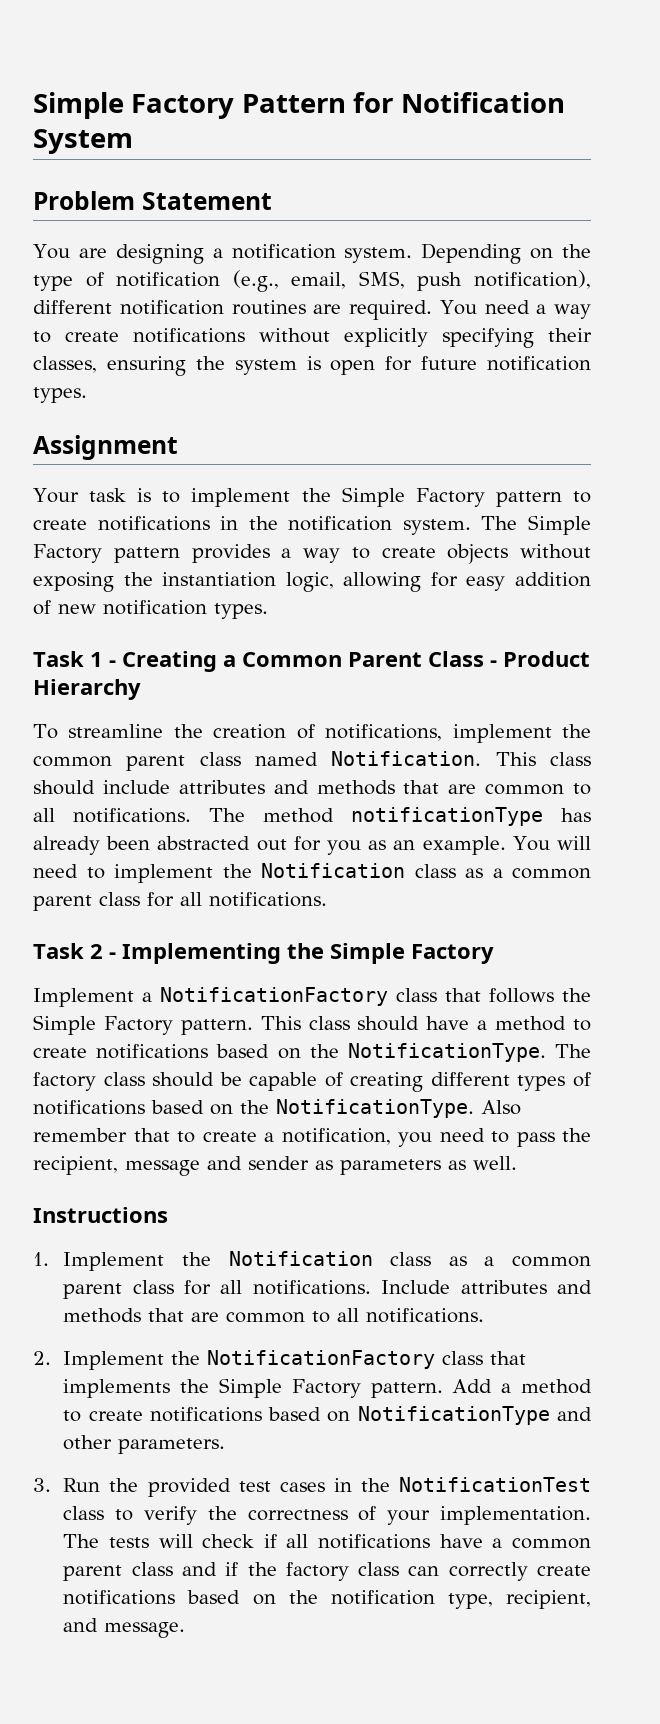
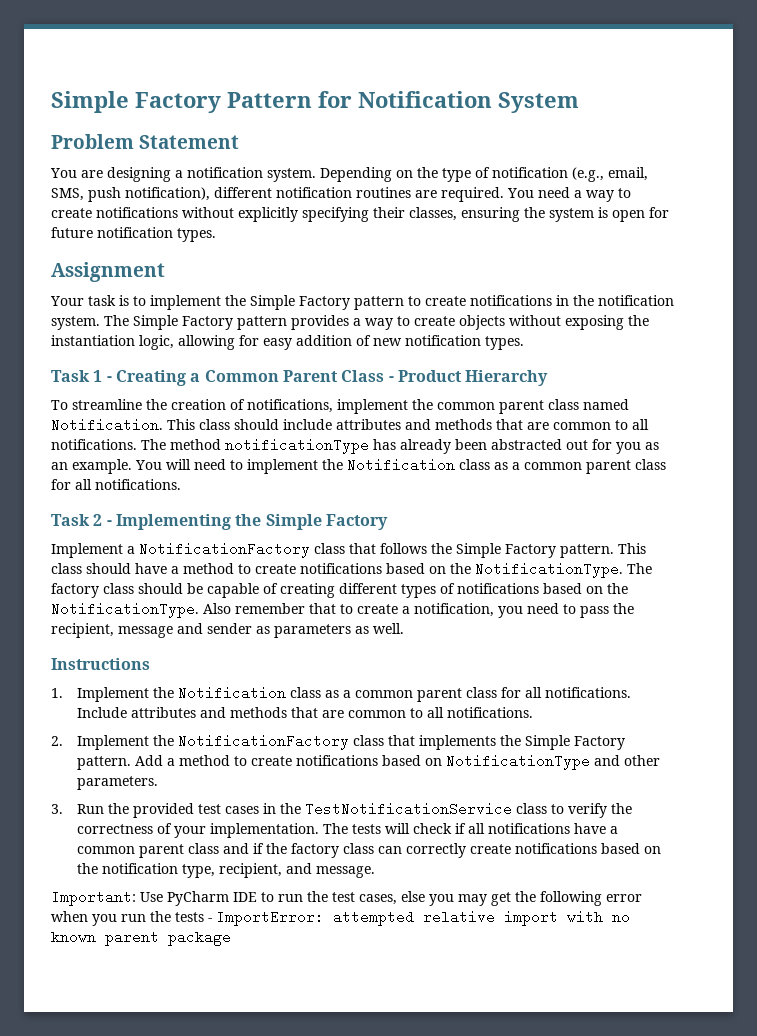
[399,1477,591,1492] NotificationTest -> [304,802,512,816] TestNotificationService
(186, 1630) none -> [51,890,642,906] [51,910,630,926] [51,930,231,946] // Important: Use PyCharm IDE to run the test cases, else you may get the following error when you run the tests - ImportError: attempted relative import with no known parent package

